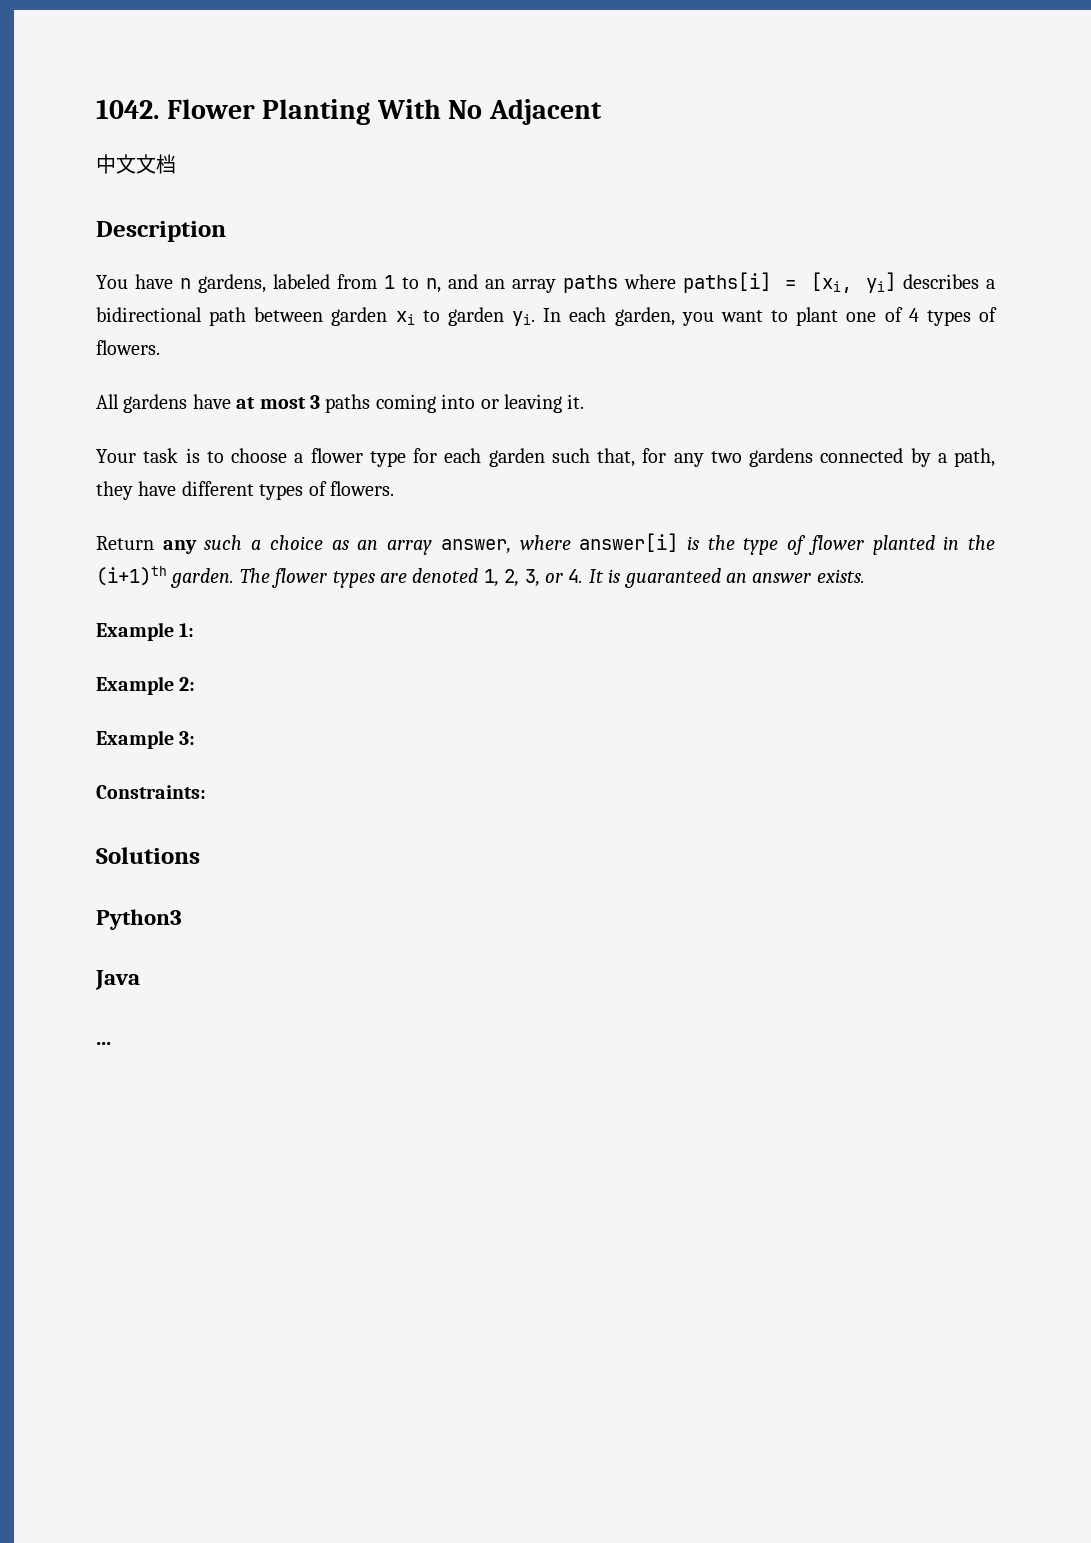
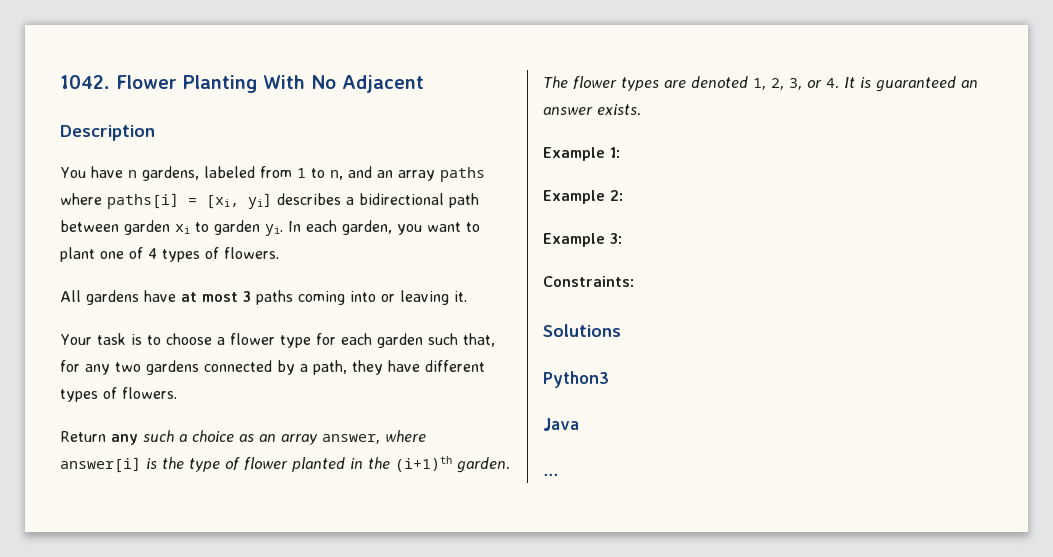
[96,154,176,174] // 中文文档 -> (424, 84) none

